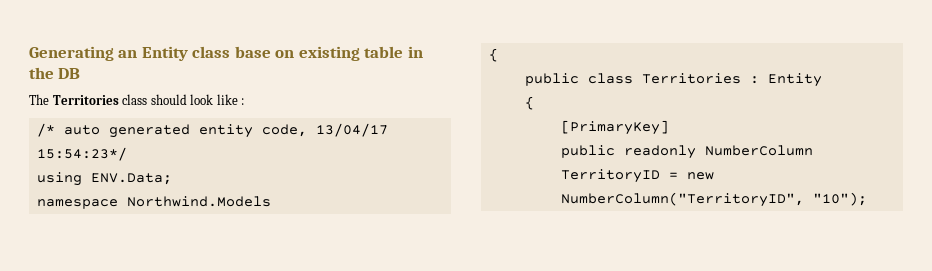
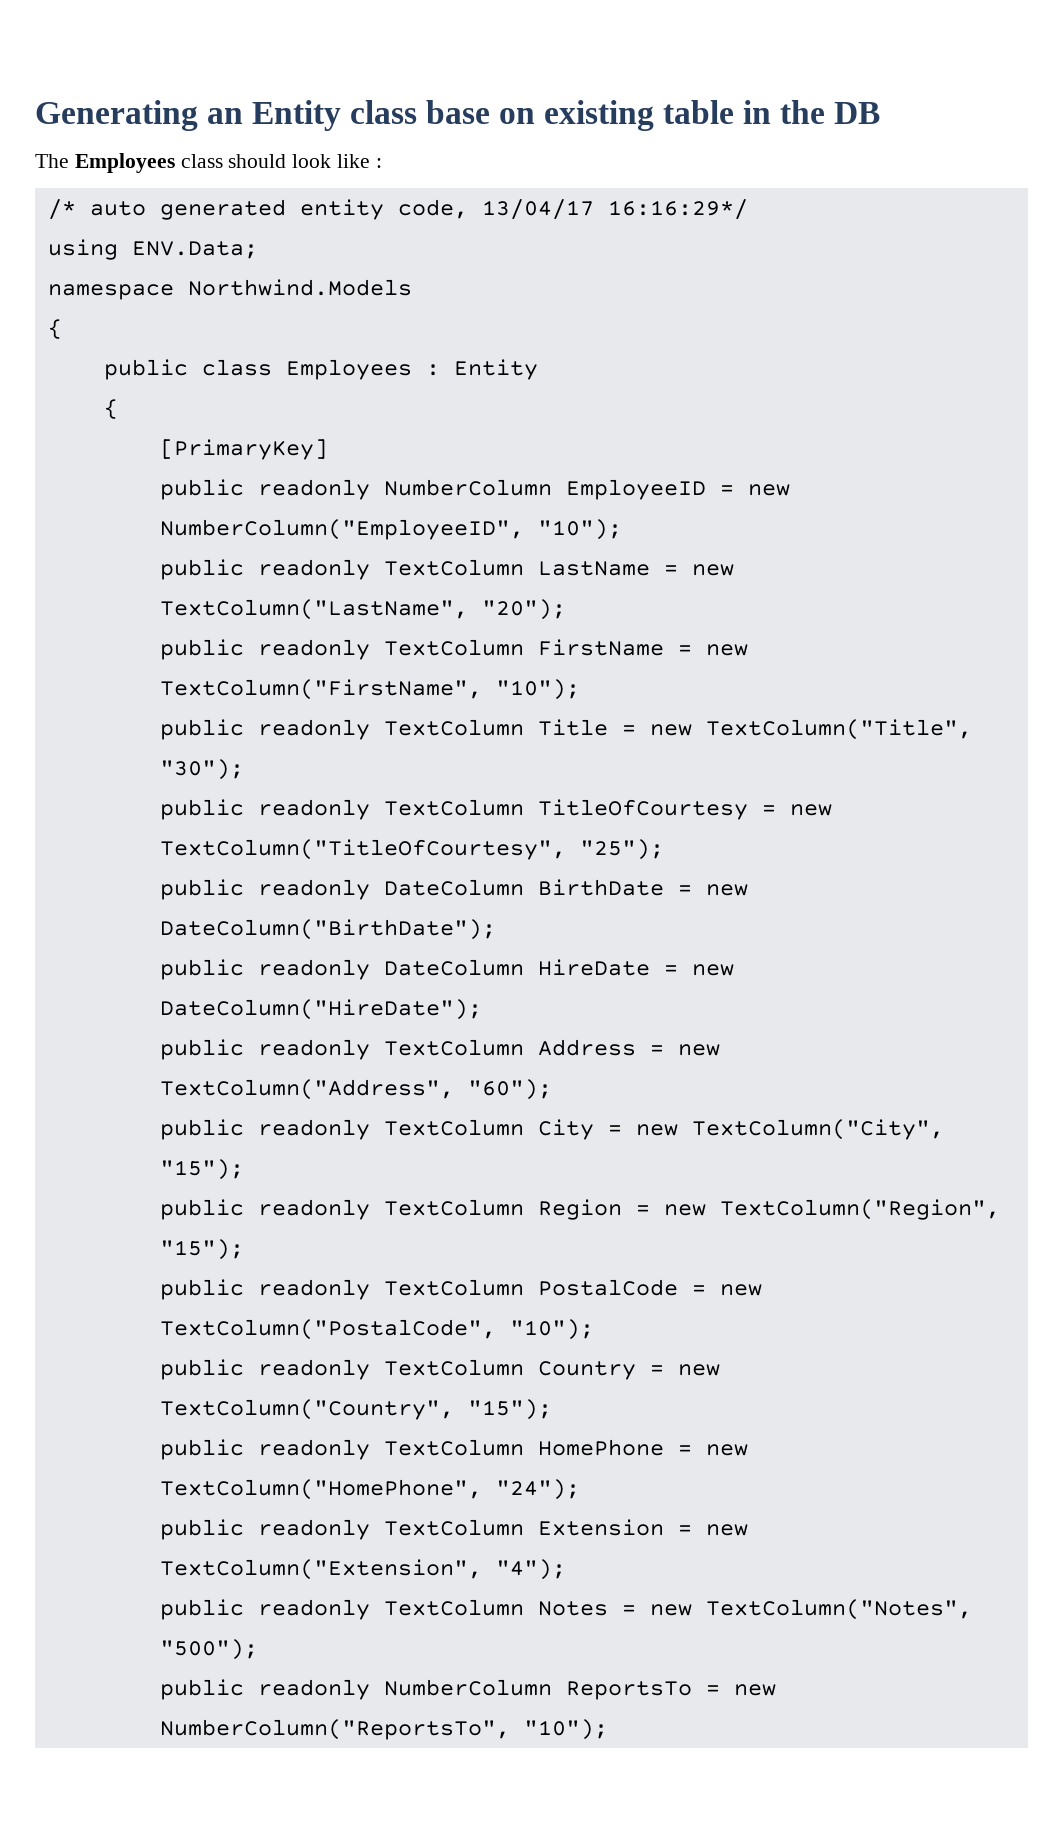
[52,95,119,105] Territories -> [74,153,175,173] Employees
[36,147,127,161] 15:54:23*/ -> [607,199,748,220] 16:16:29*/
[641,73,741,84] Territories -> [285,359,412,380] Employees
[560,169,714,183] [560,192,867,207] TerritoryID = new NumberColumn("TerritoryID", "10"); -> [565,479,790,500] [159,519,622,540] [159,559,734,580] [159,599,566,620] [159,639,748,660] [159,679,580,700] [159,719,972,740] [159,759,244,780] [159,799,832,820] [159,839,664,860] [159,879,748,900] [159,919,496,940] [159,959,734,980] [159,999,482,1020] [159,1039,720,1060] [159,1079,552,1100] [159,1119,944,1140] [159,1159,244,1180] [159,1199,1000,1220] [159,1239,244,1260] [159,1279,762,1300] [159,1319,594,1340] [159,1359,720,1380] [159,1399,552,1420] [159,1439,748,1460] [159,1479,580,1500] [159,1519,748,1540] [159,1559,566,1580] [159,1599,972,1620] [159,1639,258,1660] [159,1679,776,1700] [159,1719,608,1740] EmployeeID = new NumberColumn("EmployeeID", "10"); // public readonly TextColumn LastName = new TextColumn("LastName", "20"); // public readonly TextColumn FirstName = new TextColumn("FirstName", "10"); // public readonly TextColumn Title = new TextColumn("Title", "30"); // public readonly TextColumn TitleOfCourtesy = new TextColumn("TitleOfCourtesy", "25"); // public readonly DateColumn BirthDate = new DateColumn("BirthDate"); // public readonly DateColumn HireDate = new DateColumn("HireDate"); // public readonly TextColumn Address = new TextColumn("Address", "60"); // public readonly TextColumn City = new TextColumn("City", "15"); // public readonly TextColumn Region = new TextColumn("Region", "15"); // public readonly TextColumn PostalCode = new TextColumn("PostalCode", "10"); // public readonly TextColumn Country = new TextColumn("Country", "15"); // public readonly TextColumn HomePhone = new TextColumn("HomePhone", "24"); // public readonly TextColumn Extension = new TextColumn("Extension", "4"); // public readonly TextColumn Notes = new TextColumn("Notes", "500"); // public readonly NumberColumn ReportsTo = new NumberColumn("ReportsTo", "10");

